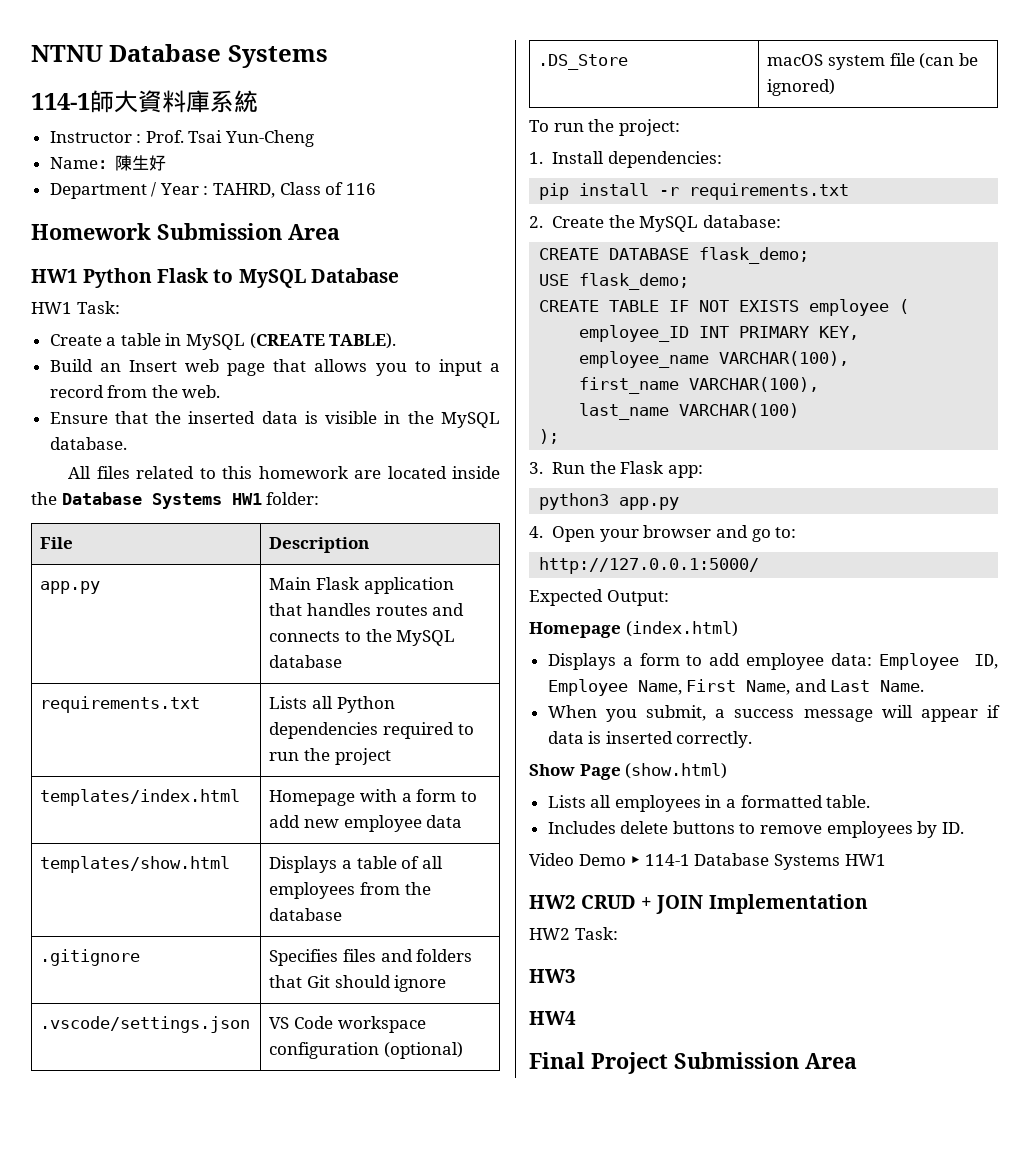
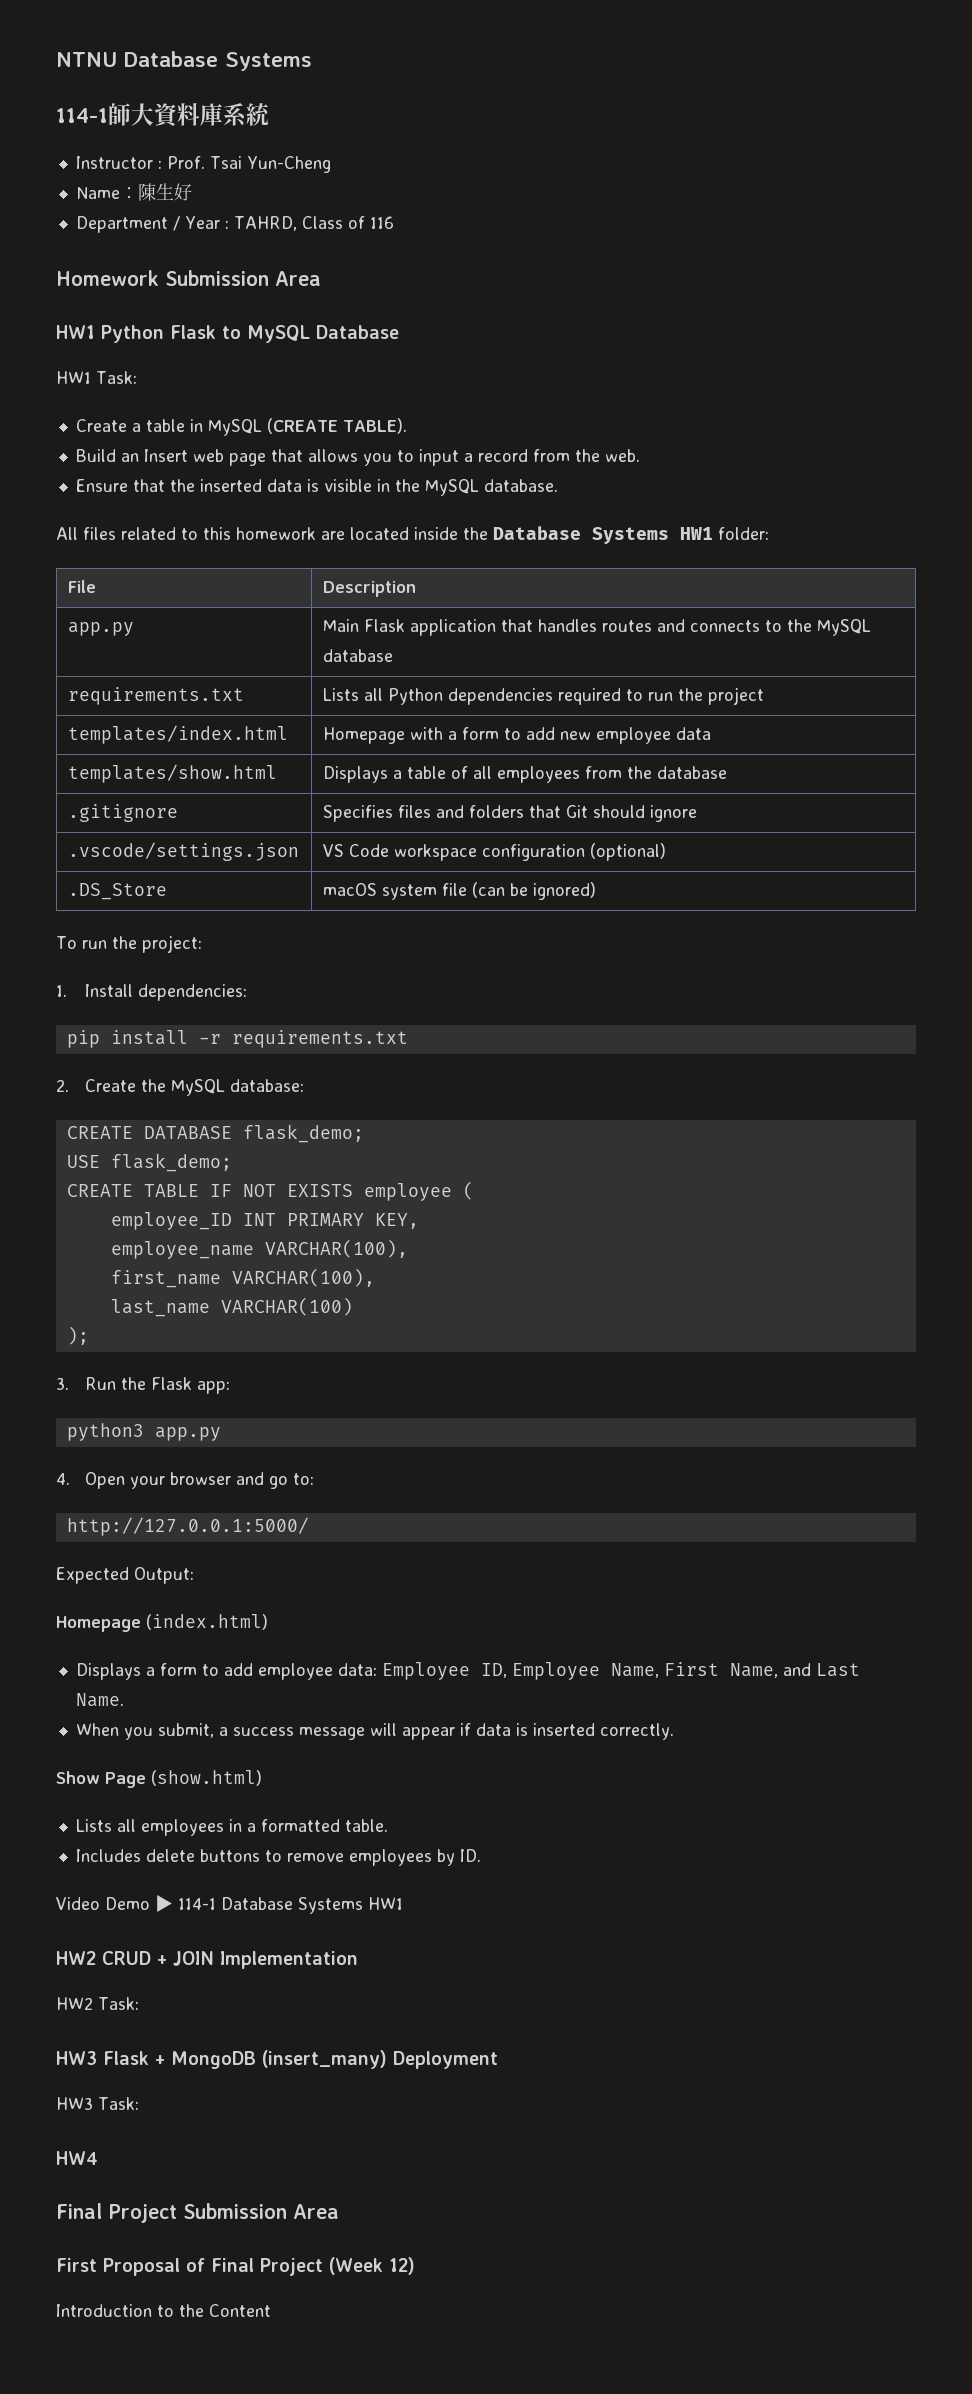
(576, 976) none -> [103,2050,498,2069] [56,2097,139,2110] Flask + MongoDB (insert_many) Deployment // HW3 Task:
(857, 1061) none -> [56,2257,415,2276] [56,2304,271,2317] // First Proposal of Final Project (Week 12) // Introduction to the Content

